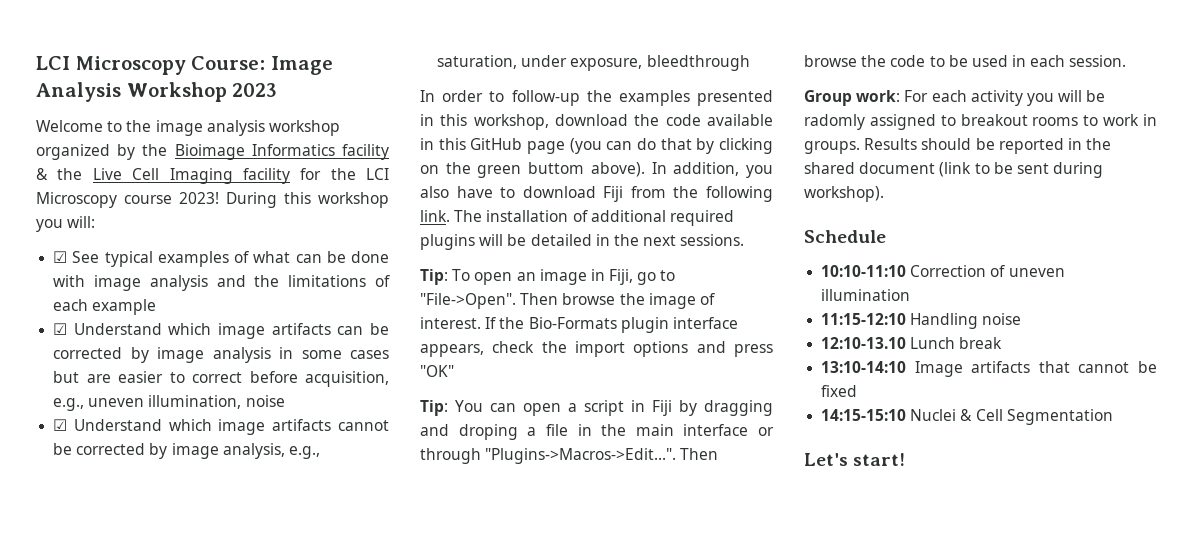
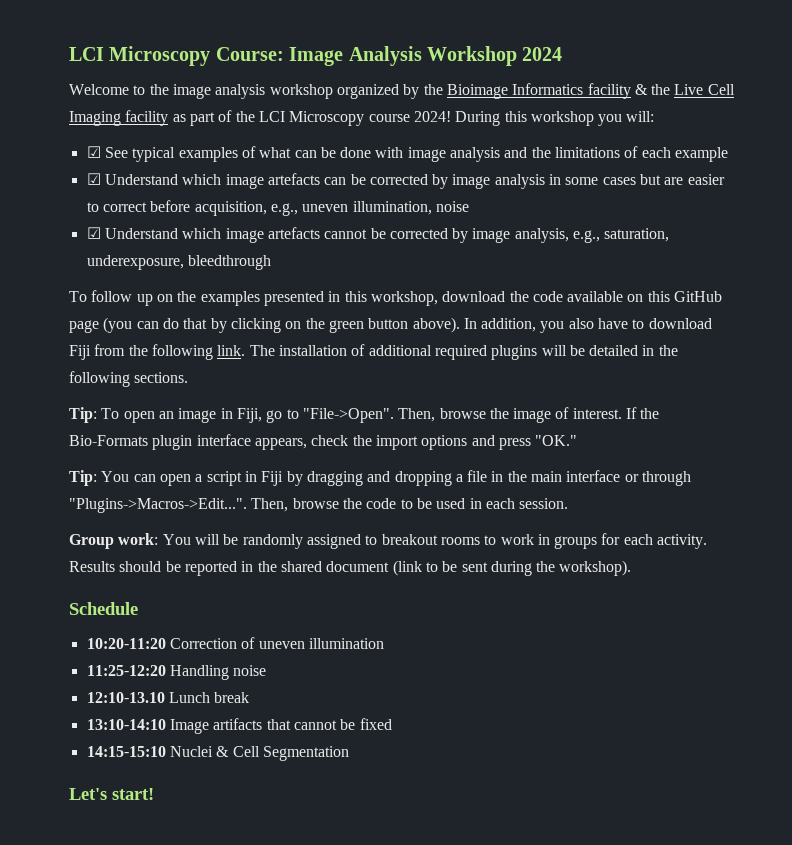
[232,83,278,97] 2023 -> [522,47,563,61] 2024
[300,168,322,180] for -> [172,110,233,126] as part of
[179,192,219,204] 2023! -> [413,111,451,122] 2024!
[271,323,331,335] artifacts -> [267,173,320,185] artefacts
[272,419,332,431] artifacts -> [267,227,320,239] artefacts
[521,55,643,71] under exposure, -> [86,255,184,270] underexposure,
[420,90,580,106] In order to follow-up -> [69,290,173,306] To follow up on
[420,138,434,150] in -> [627,294,644,302] on
[528,162,585,174] buttom -> [368,318,409,329] button
[643,234,745,246] next sessions. -> [69,371,189,387] following sections.
[520,293,559,305] Then -> [398,408,436,422] Then,
[420,365,454,377] "OK" -> [535,435,578,446] "OK."
[458,424,518,440] droping -> [394,471,452,486] dropping
[680,448,719,460] Then -> [251,498,289,512] Then,
[904,90,1106,106] [804,114,865,130] For each activity you will be radomly -> [162,534,303,549] You will be randomly
[804,141,860,154] groups. -> [554,533,708,549] groups for each activity.
(1104, 170) none -> [536,561,556,572] the
[821,265,907,277] 10:10-11:10 -> [86,638,166,649] 10:20-11:20
[821,313,907,325] 11:15-12:10 -> [86,665,166,676] 11:25-12:20

